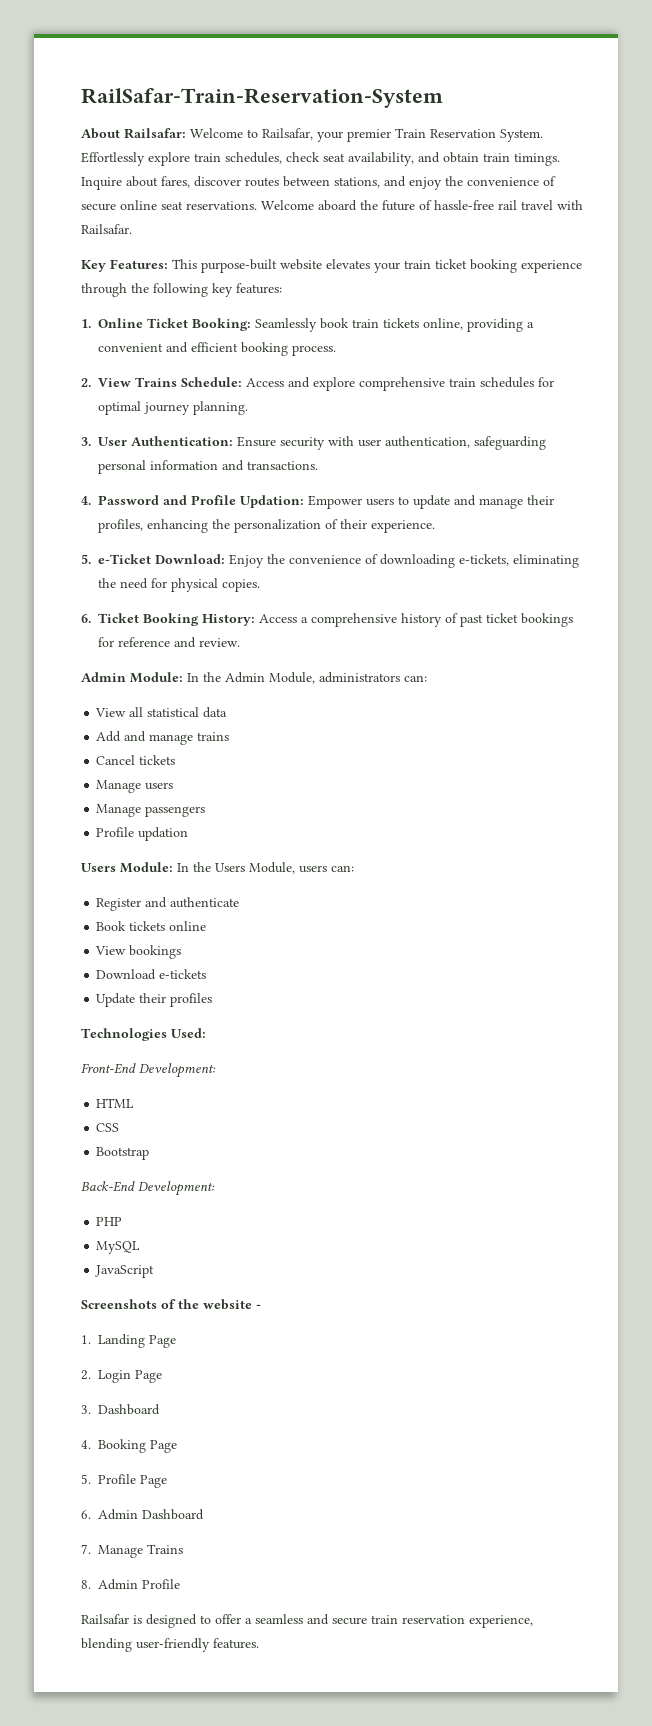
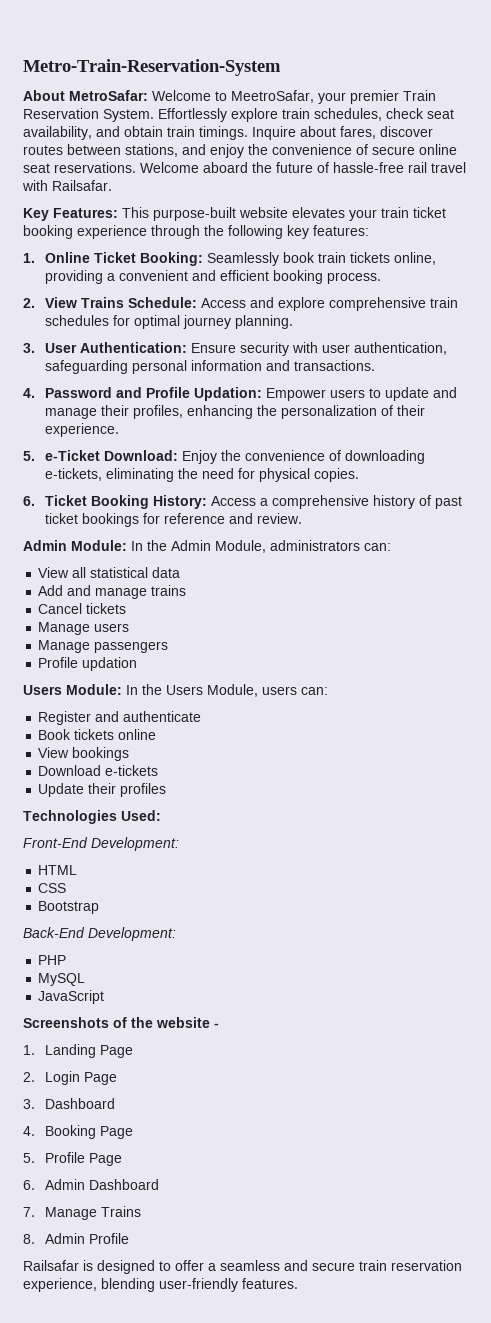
[81,88,443,108] RailSafar-Train-Reservation-System -> [23,59,281,76] Metro-Train-Reservation-System
[124,128,186,139] Railsafar: -> [69,90,148,101] MetroSafar:
[262,128,313,140] Railsafar, -> [231,90,314,103] MeetroSafar,

